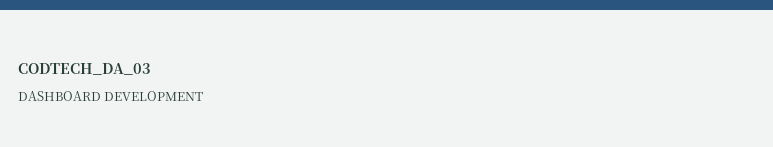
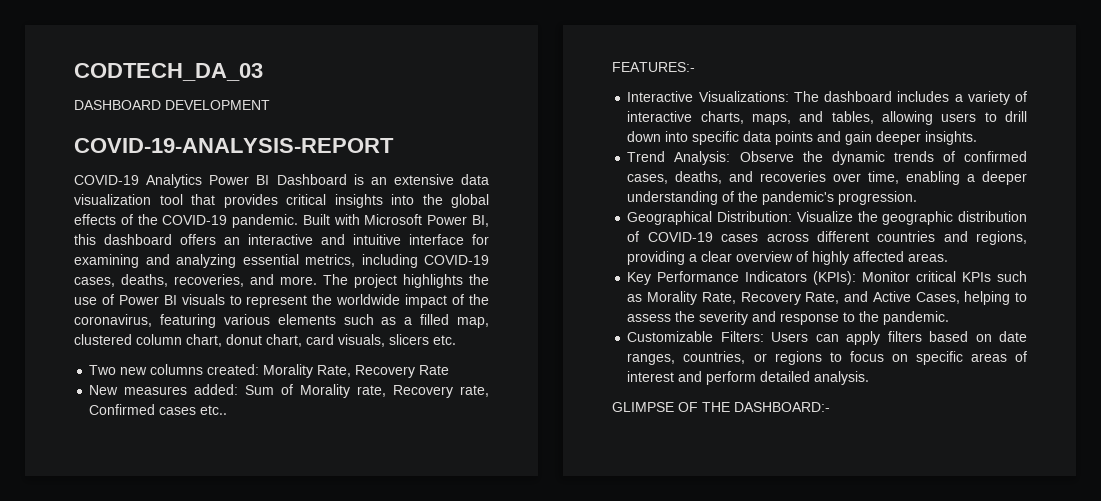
(204, 96) none -> [74,138,394,153] [74,174,489,188] [74,194,489,208] [74,214,489,228] [74,234,489,245] [74,254,489,268] [74,274,489,288] [74,294,490,308] [74,314,489,328] [74,334,456,347] [89,364,450,378] [89,384,489,398] [89,404,228,415] [612,62,695,72] [627,91,1027,105] [627,111,1027,125] [627,131,978,145] [627,151,1027,165] [627,171,1027,185] [627,191,918,205] [627,211,1027,225] [627,231,1027,245] [627,251,949,265] [627,271,1027,285] [627,291,1027,305] [627,311,950,325] [627,331,1027,345] [627,351,1027,365] [627,371,870,385] [612,402,830,412] // COVID-19-ANALYSIS-REPORT // COVID-19 Analytics Power BI Dashboard is an extensive data visualization tool that provides critical insights into the global effects of the COVID-19 pandemic. Built with Microsoft Power BI, this dashboard offers an interactive and intuitive interface for examining and analyzing essential metrics, including COVID-19 cases, deaths, recoveries, and more. The project highlights the use of Power BI visuals to represent the worldwide impact of the coronavirus, featuring various elements such as a filled map, clustered column chart, donut chart, card visuals, slicers etc. // Two new columns created: Morality Rate, Recovery Rate // New measures added: Sum of Morality rate, Recovery rate, Confirmed cases etc.. // FEATURES:- // Interactive Visualizations: The dashboard includes a variety of interactive charts, maps, and tables, allowing users to drill down into specific data points and gain deeper insights. // Trend Analysis: Observe the dynamic trends of confirmed cases, deaths, and recoveries over time, enabling a deeper understanding of the pandemic's progression. // Geographical Distribution: Visualize the geographic distribution of COVID-19 cases across different countries and regions, providing a clear overview of highly affected areas. // Key Performance Indicators (KPIs): Monitor critical KPIs such as Morality Rate, Recovery Rate, and Active Cases, helping to assess the severity and response to the pandemic. // Customizable Filters: Users can apply filters based on date ranges, countries, or regions to focus on specific areas of interest and perform detailed analysis. // GLIMPSE OF THE DASHBOARD:-

